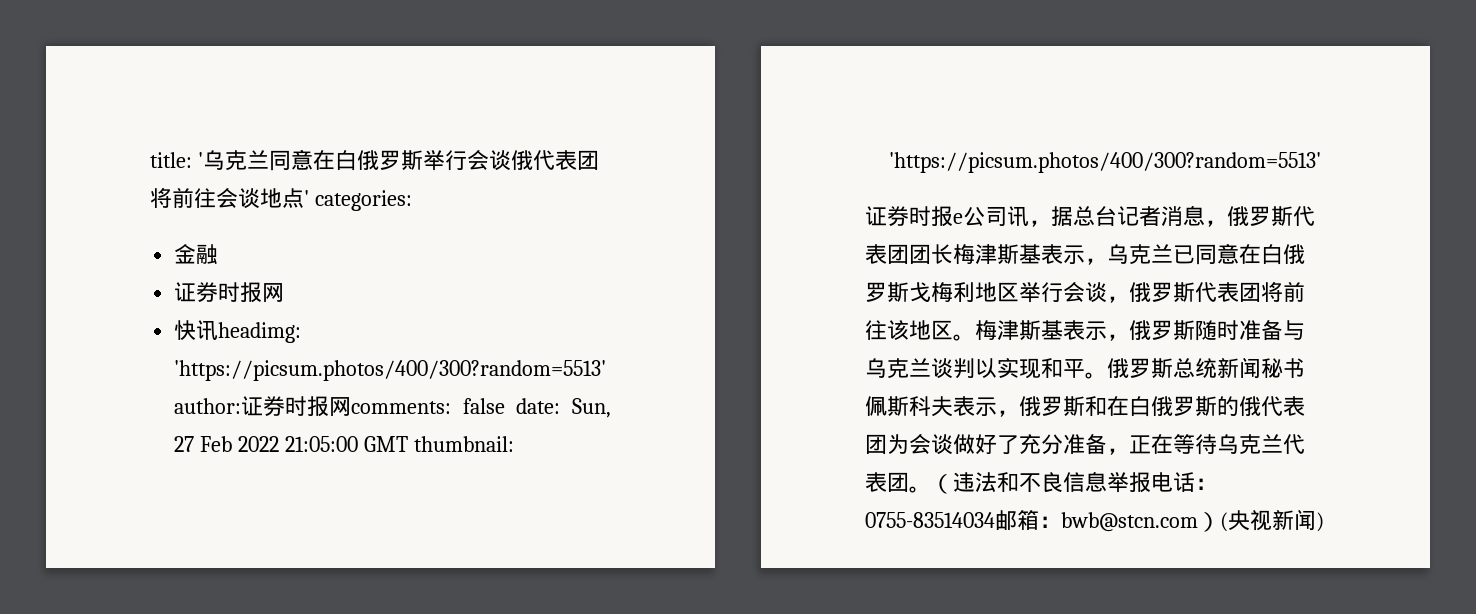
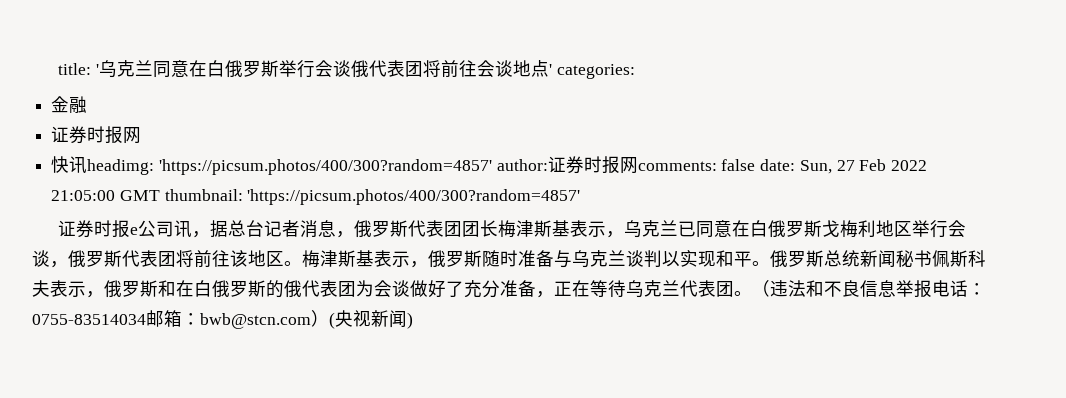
[174,360,607,381] 'https://picsum.photos/400/300?random=5513' -> [158,159,492,175] 'https://picsum.photos/400/300?random=4857'
[889,152,1322,173] 'https://picsum.photos/400/300?random=5513' -> [247,189,581,205] 'https://picsum.photos/400/300?random=4857'

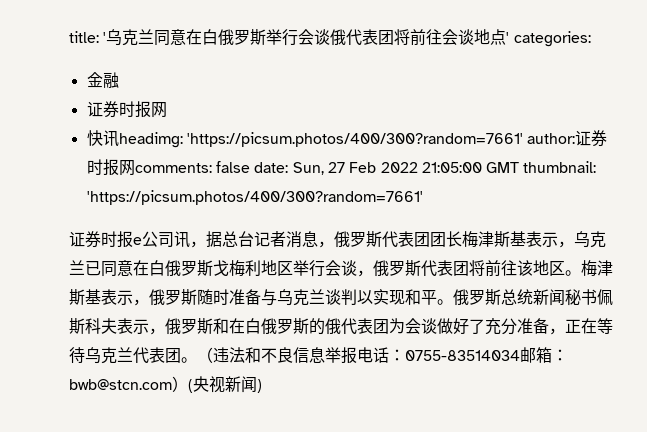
[158,159,492,175] 'https://picsum.photos/400/300?random=4857' -> [186,132,523,147] 'https://picsum.photos/400/300?random=7661'
[247,189,581,205] 'https://picsum.photos/400/300?random=4857' -> [86,190,423,205] 'https://picsum.photos/400/300?random=7661'

